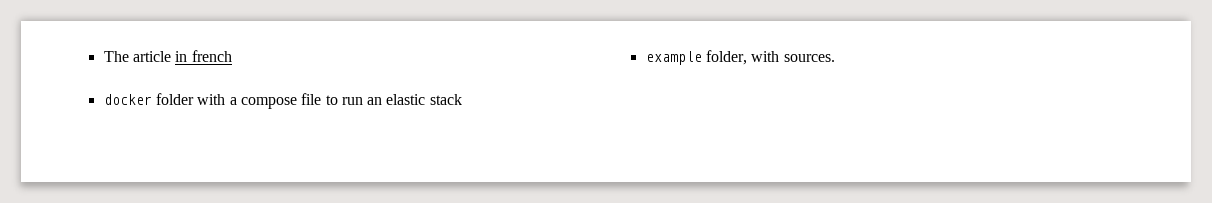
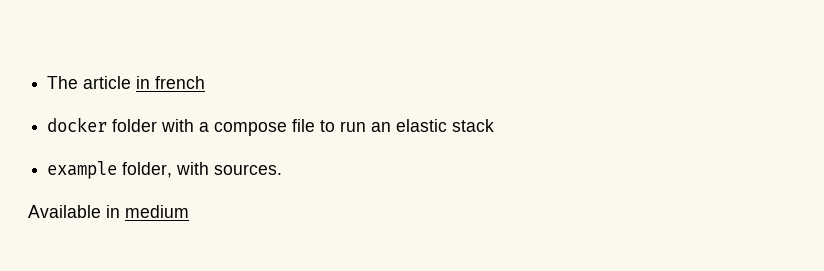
(835, 58) none -> [28,205,189,218] // Available in medium

